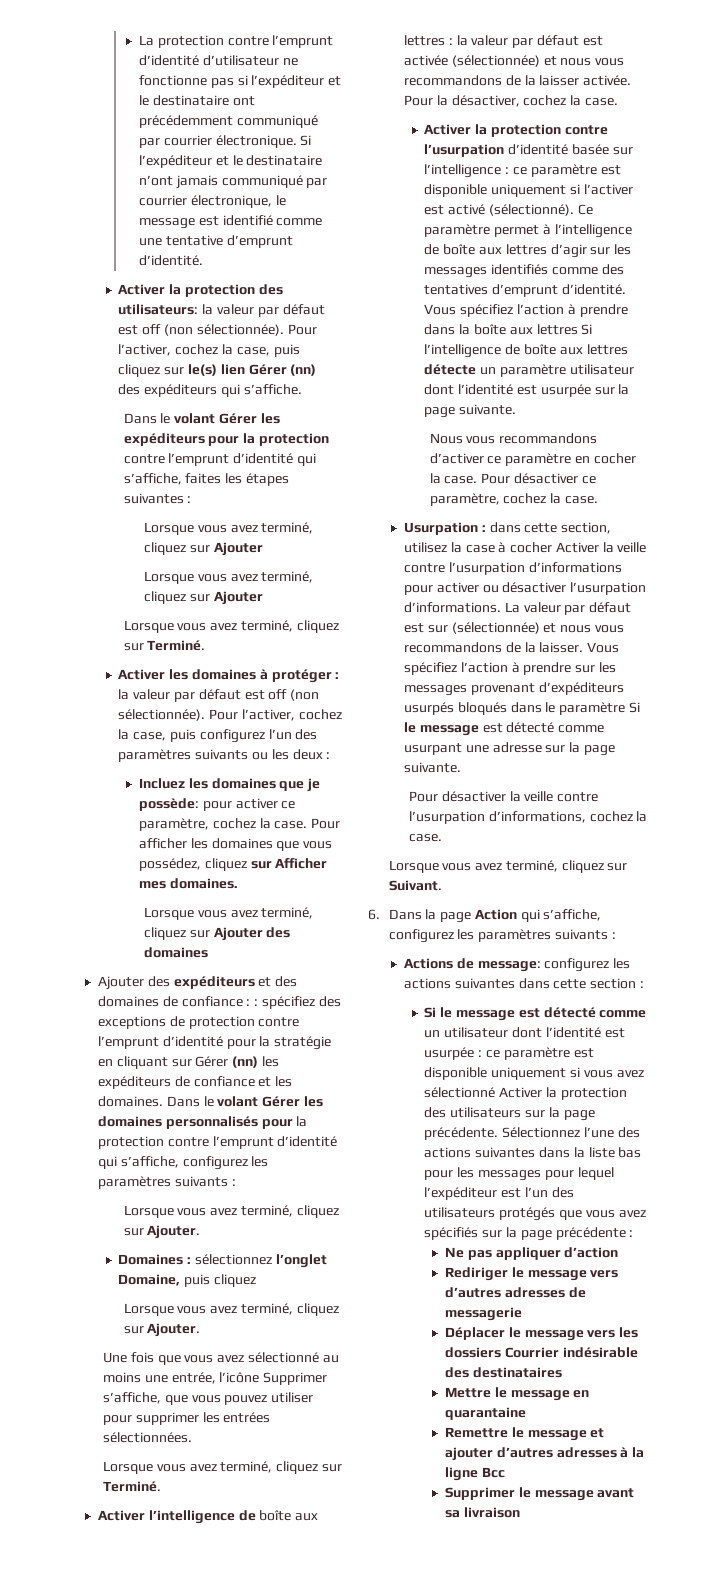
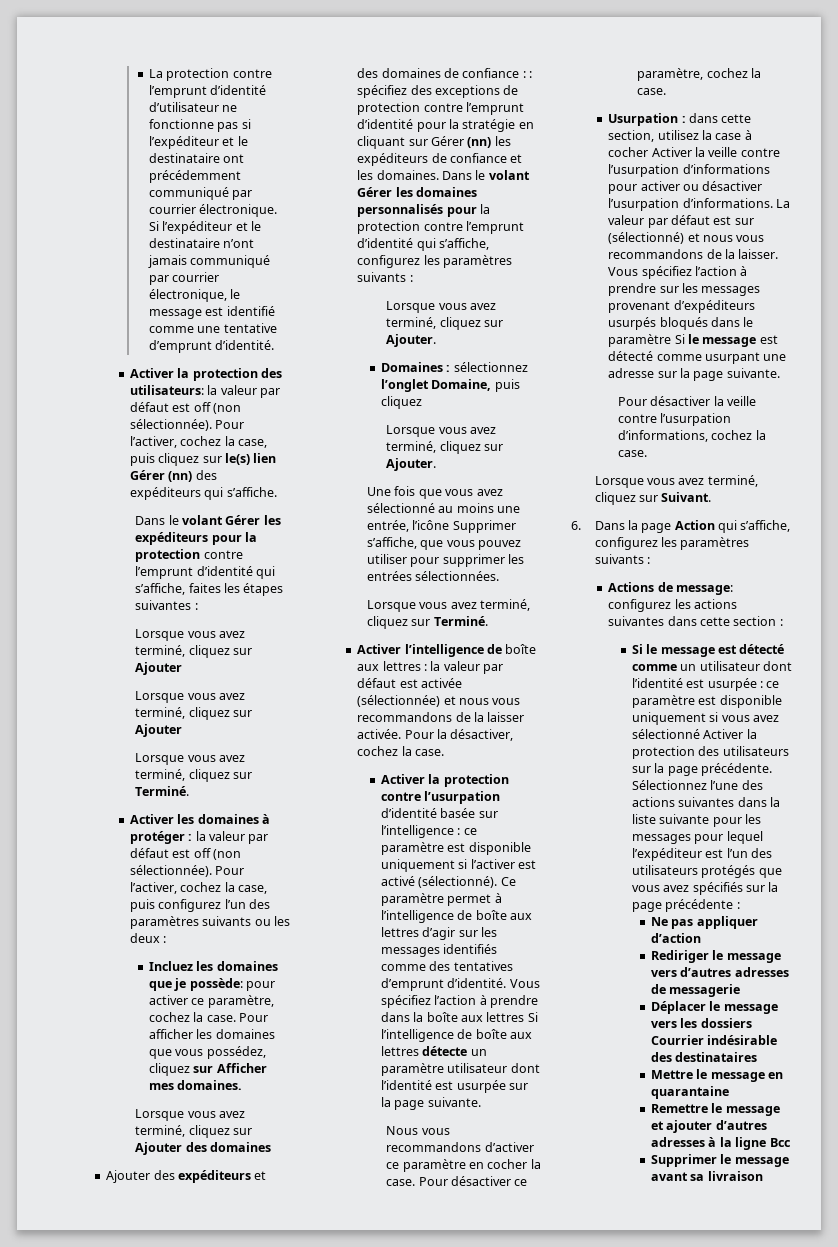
[451,622,540,634] (sélectionnée) -> [608,232,685,244] (sélectionné)
[618,1147,642,1158] bas -> [659,814,710,824] suivante

